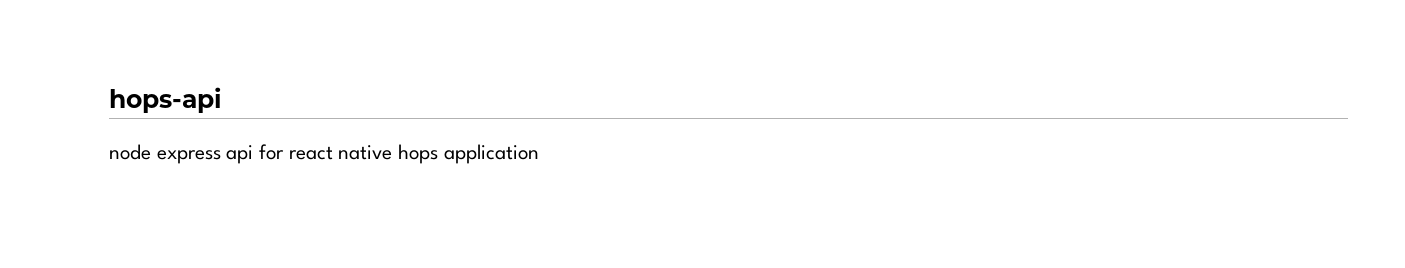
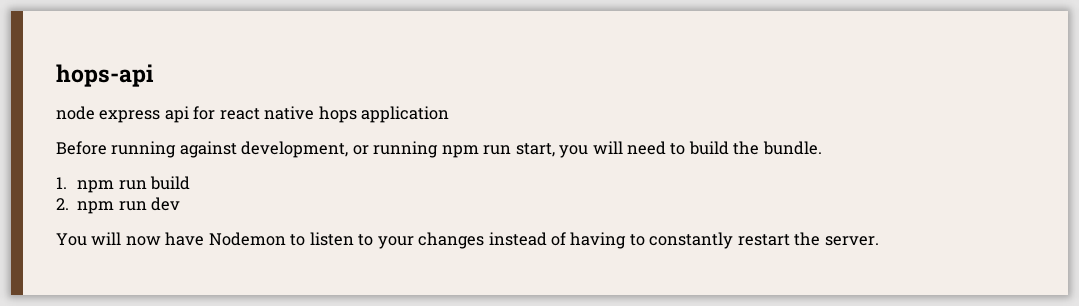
(539, 154) none -> [56,141,822,158] [56,176,191,193] [56,197,181,214] [56,232,879,249] // Before running against development, or running npm run start, you will need to build the bundle. // 1. npm run build // 2. npm run dev // You will now have Nodemon to listen to your changes instead of having to constantly restart the server.

